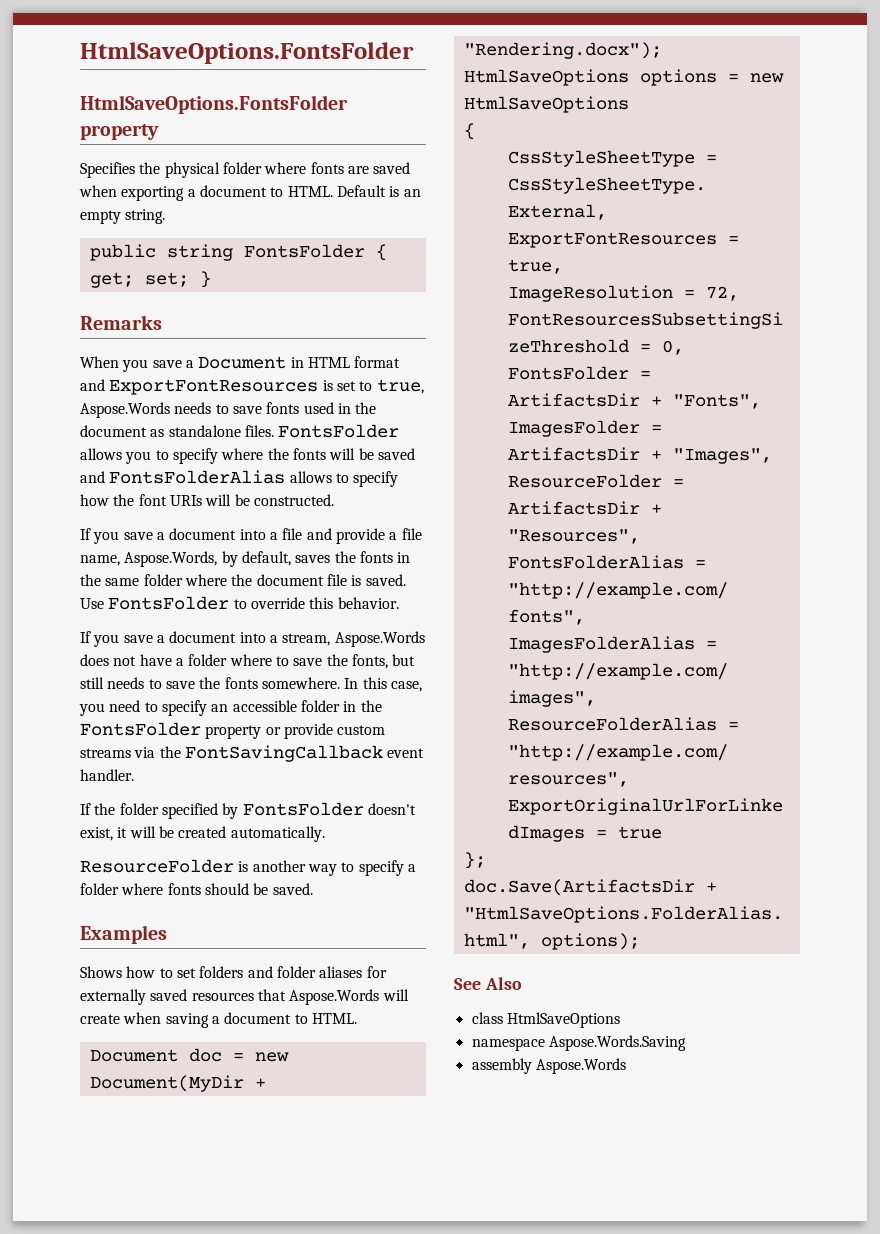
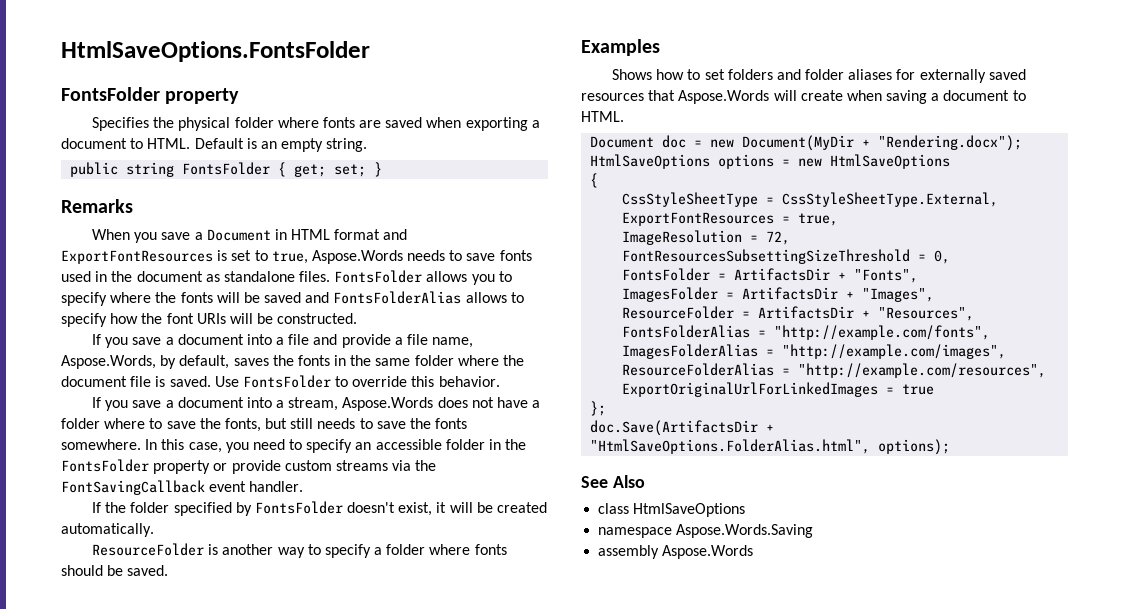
[80,95,348,114] HtmlSaveOptions.FontsFolder -> [61,87,160,101] FontsFolder

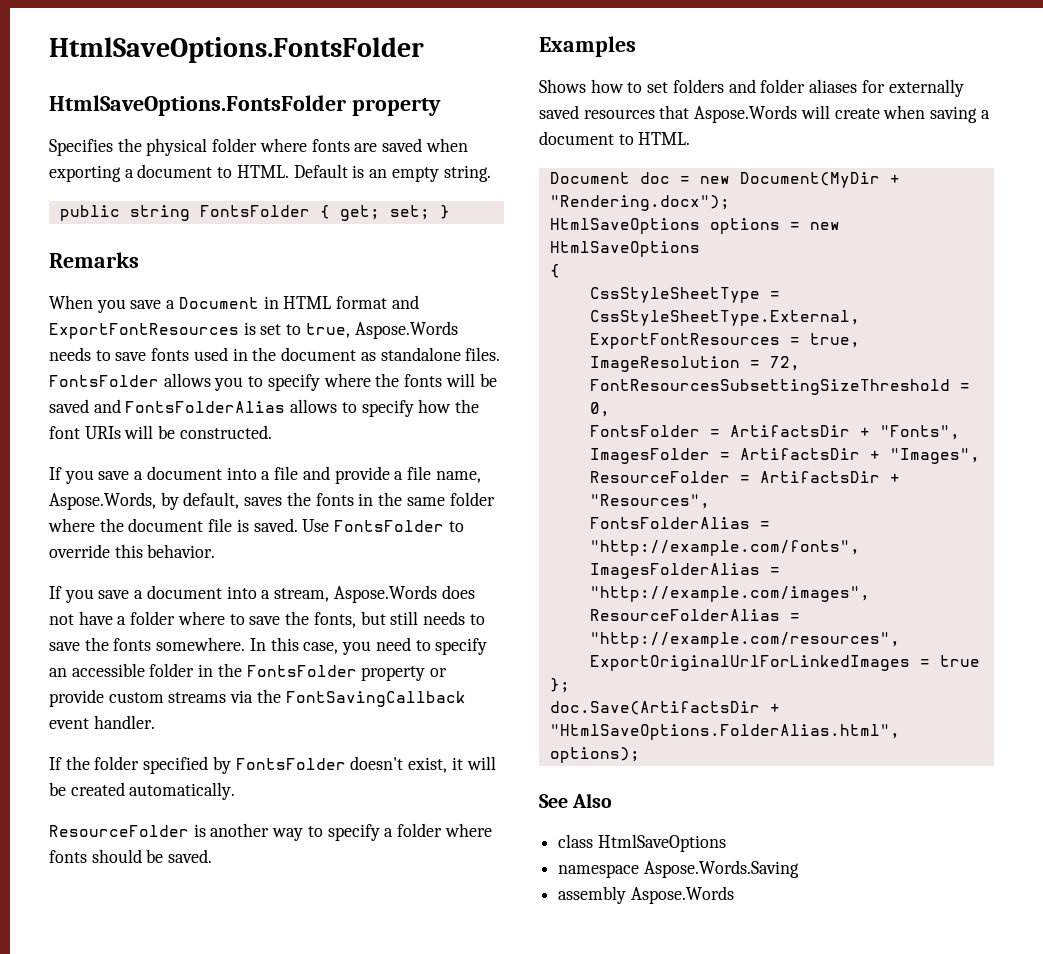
[61,87,160,101] FontsFolder -> [49,95,346,116] HtmlSaveOptions.FontsFolder

